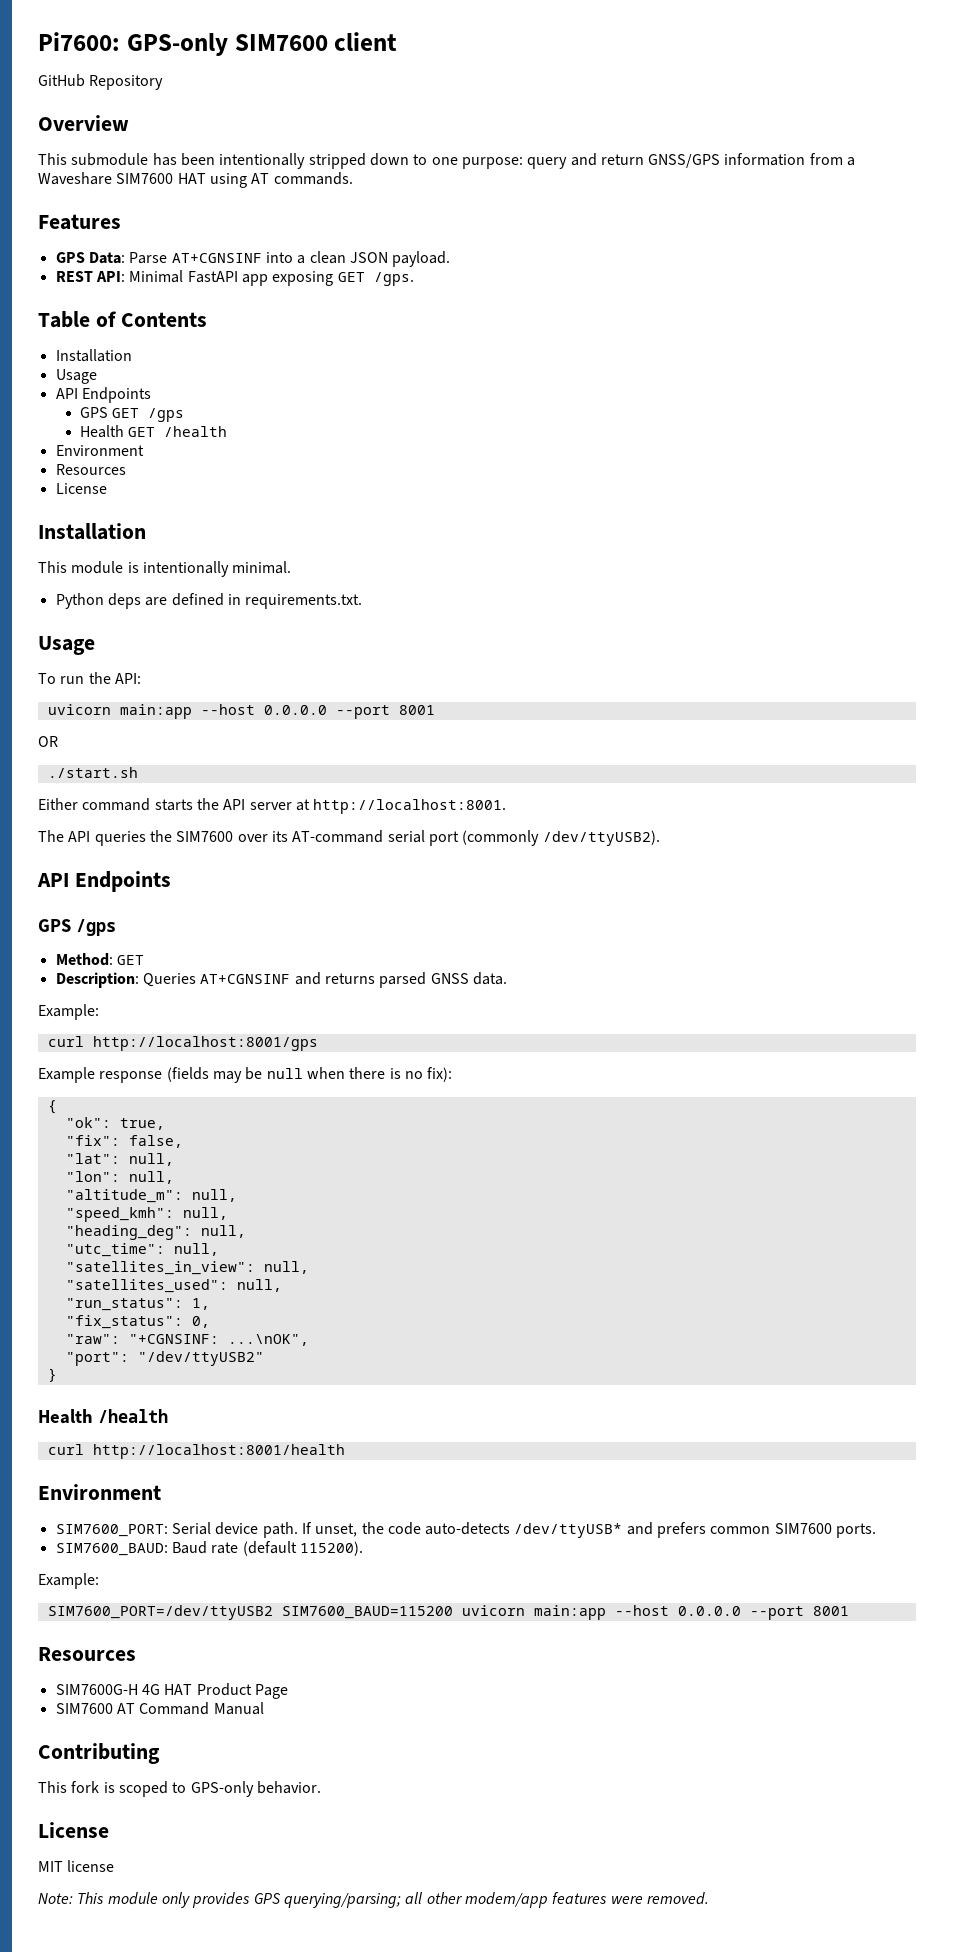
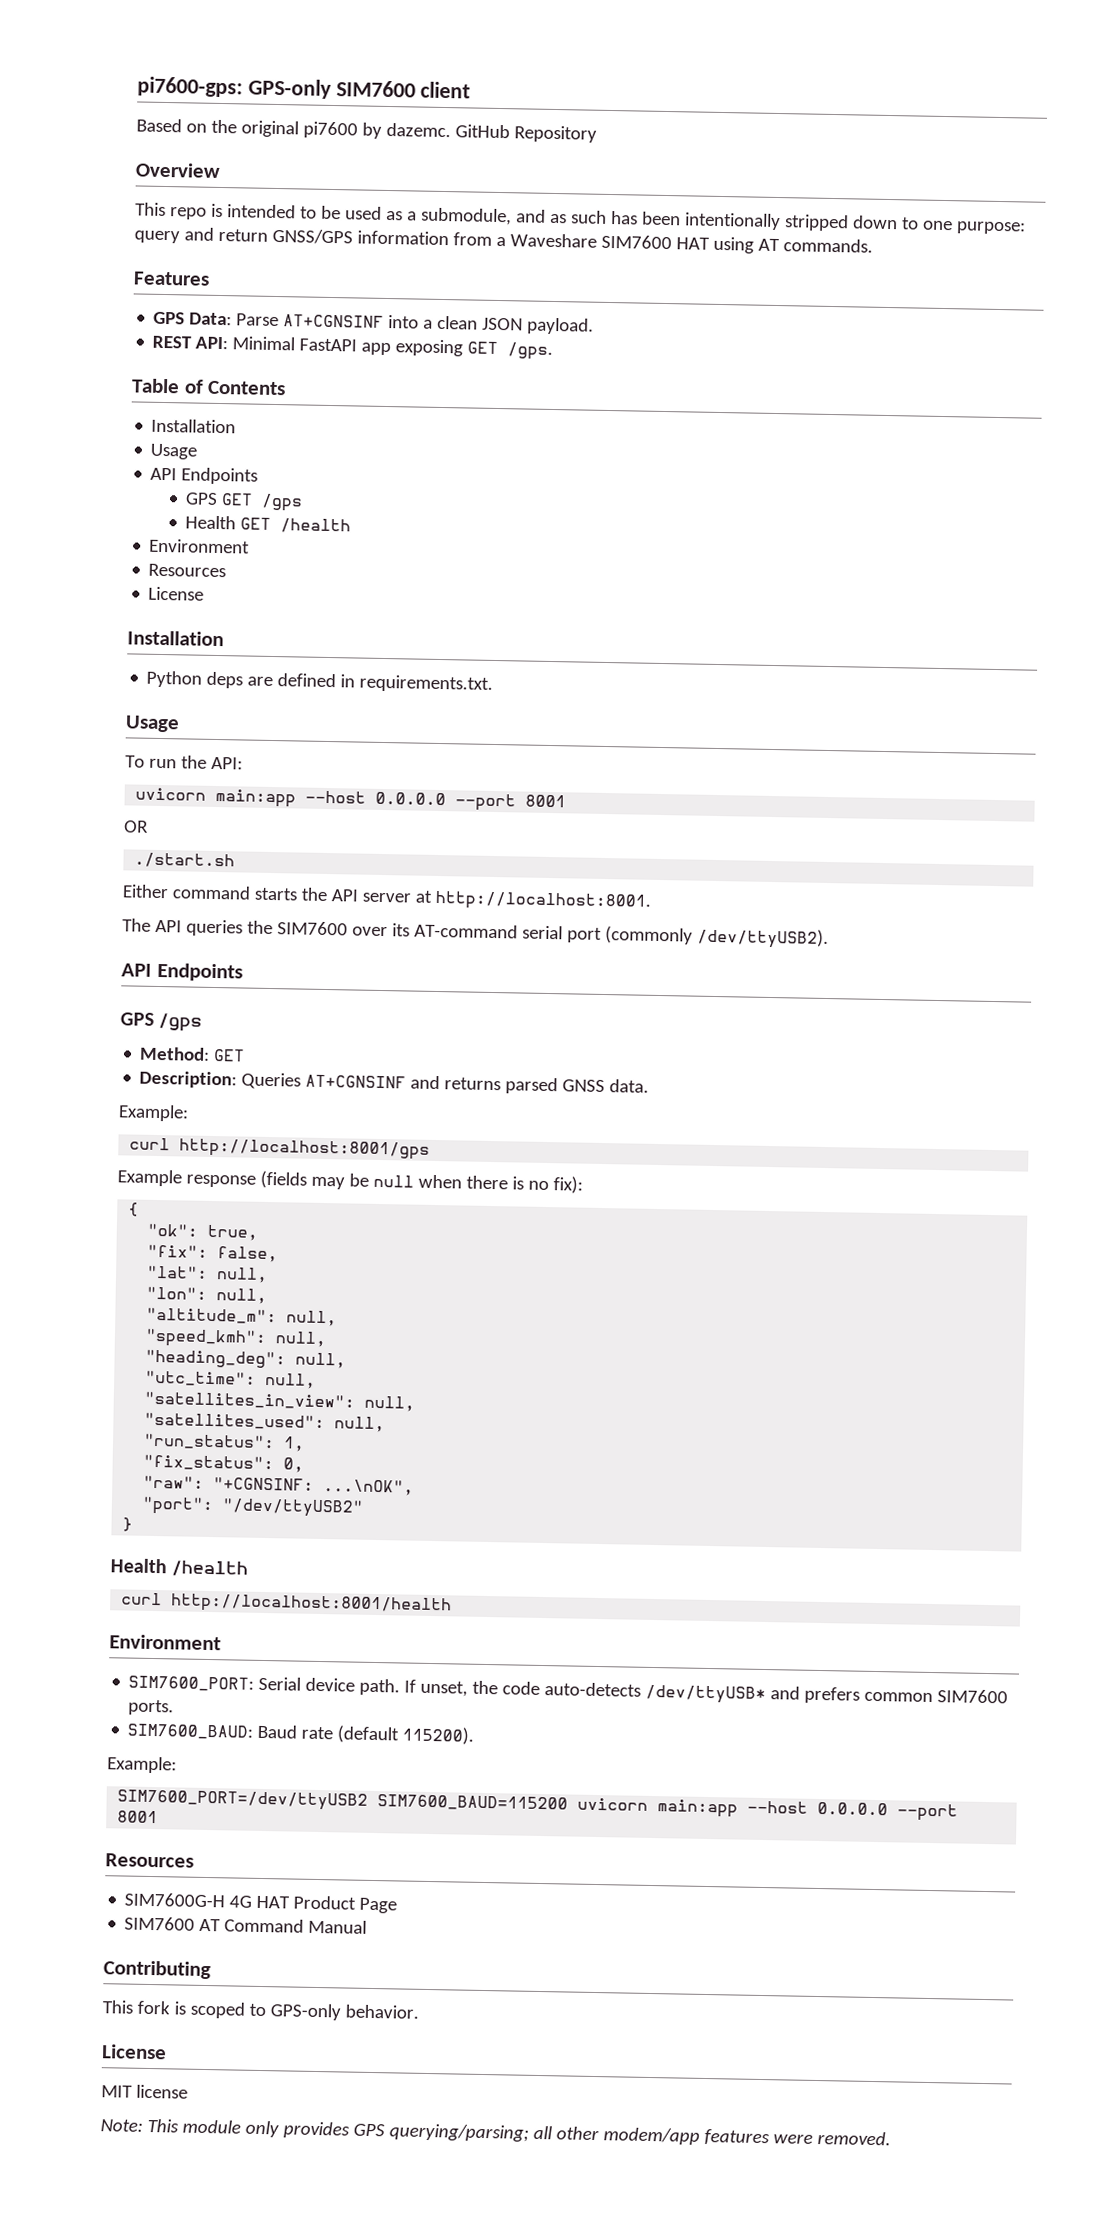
[38,32,120,51] Pi7600: -> [137,76,243,98] pi7600-gps:
[38,74,164,90] [38,115,129,131] [38,153,149,166] GitHub Repository // Overview // This submodule -> [136,118,597,143] [135,162,221,178] [135,202,607,226] Based on the original pi7600 by dazemc. GitHub Repository // Overview // This repo is intended to be used as a submodule, and as such
[38,561,292,577] // This module is intentionally minimal. -> (224, 638) none

